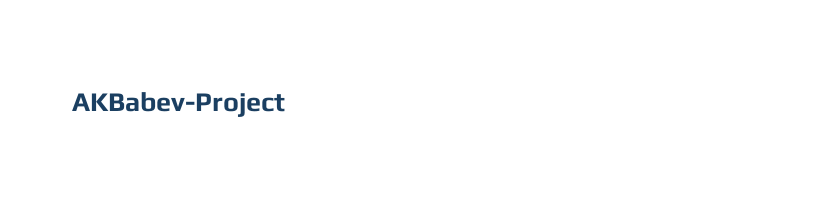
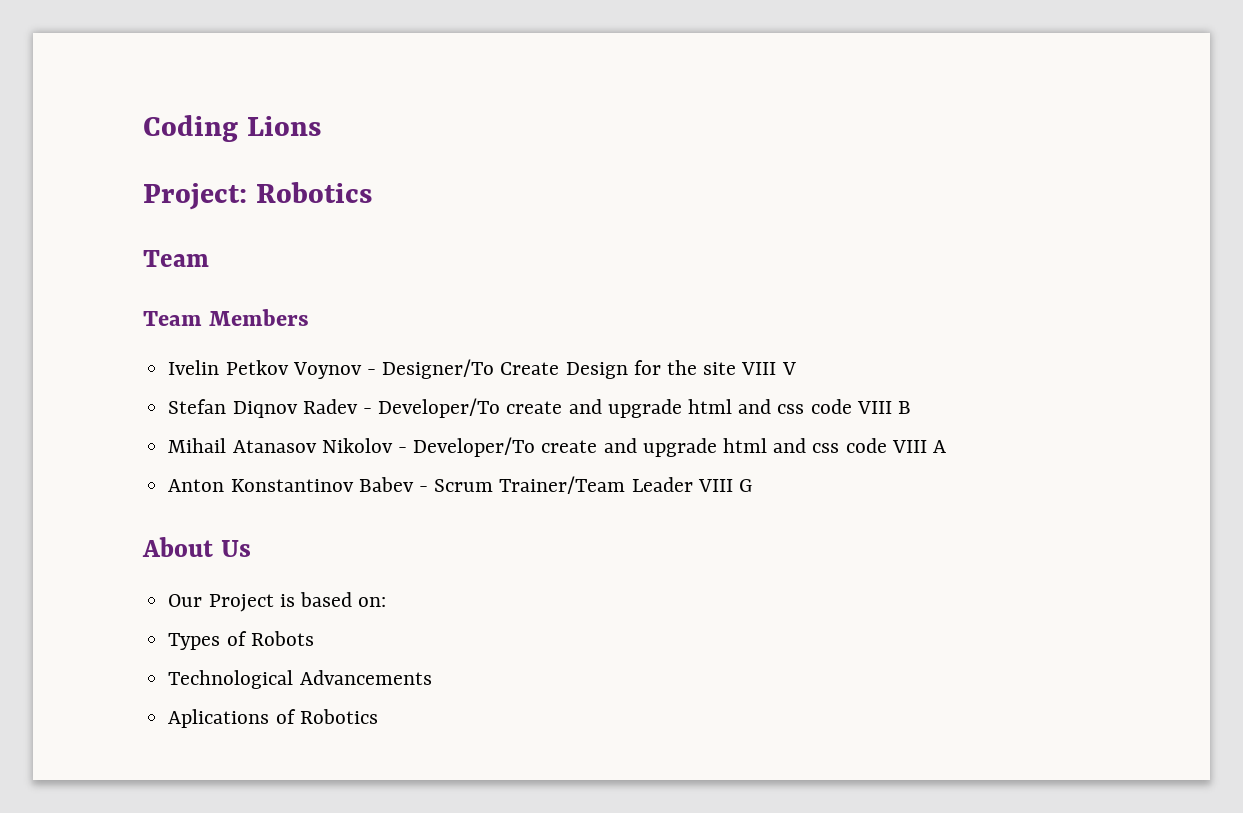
[72,92,285,117] AKBabev-Project -> [143,115,321,142] [143,182,372,210] [143,250,209,267] [143,309,310,326] [168,359,796,379] [168,398,912,418] [168,437,947,457] [168,476,752,494] [142,537,251,557] [168,592,387,612] [168,631,314,650] [168,670,432,689] [168,709,378,728] Coding Lions // Project: Robotics // Team // Team Members // Ivelin Petkov Voynov - Designer/To Create Design for the site VIII V // Stefan Diqnov Radev - Developer/To create and upgrade html and css code VIII B // Mihail Atanasov Nikolov - Developer/To create and upgrade html and css code VIII A // Anton Konstantinov Babev - Scrum Trainer/Team Leader VIII G // About Us // Our Project is based on: // Types of Robots // Technological Advancements // Aplications of Robotics

